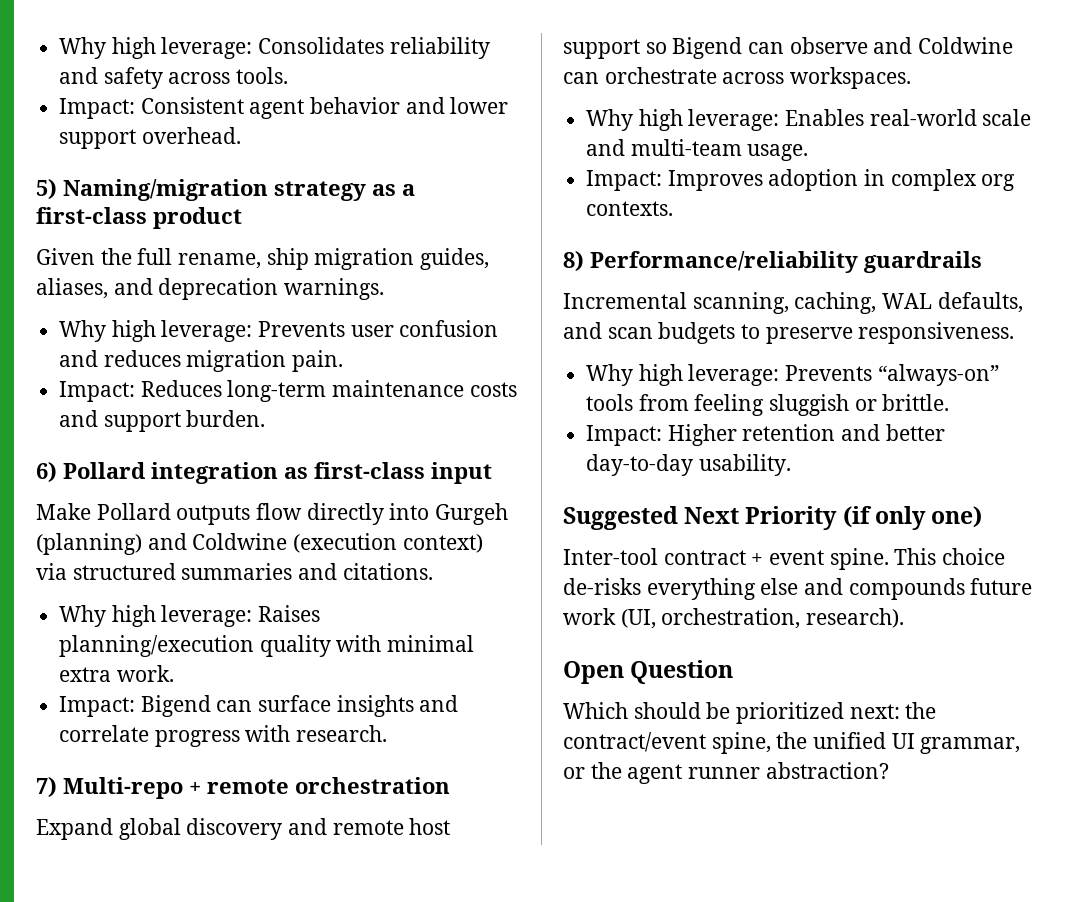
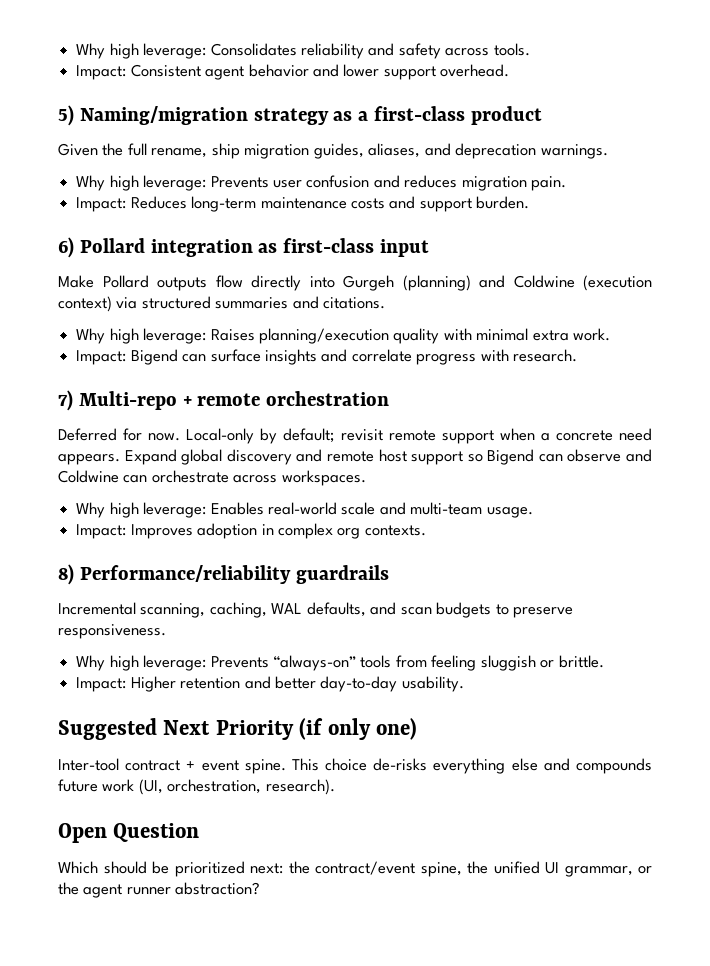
(450, 785) none -> [58,428,652,444] [58,454,120,465] Deferred for now. Local-only by default; revisit remote support when a concrete need appears.

